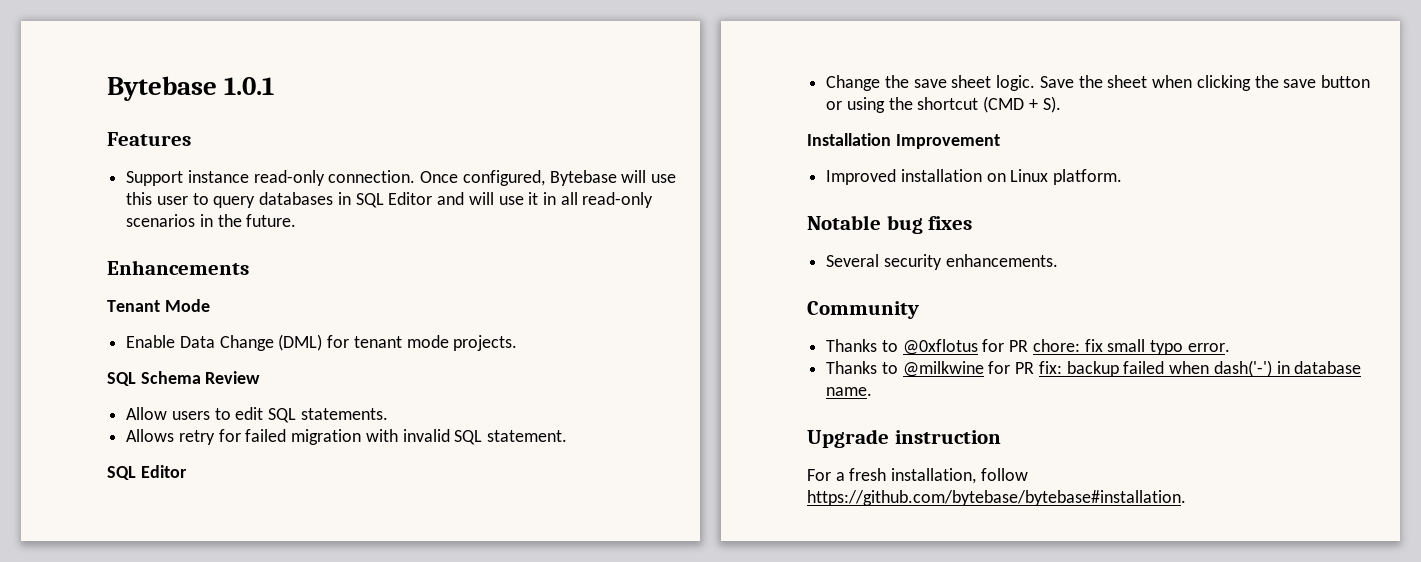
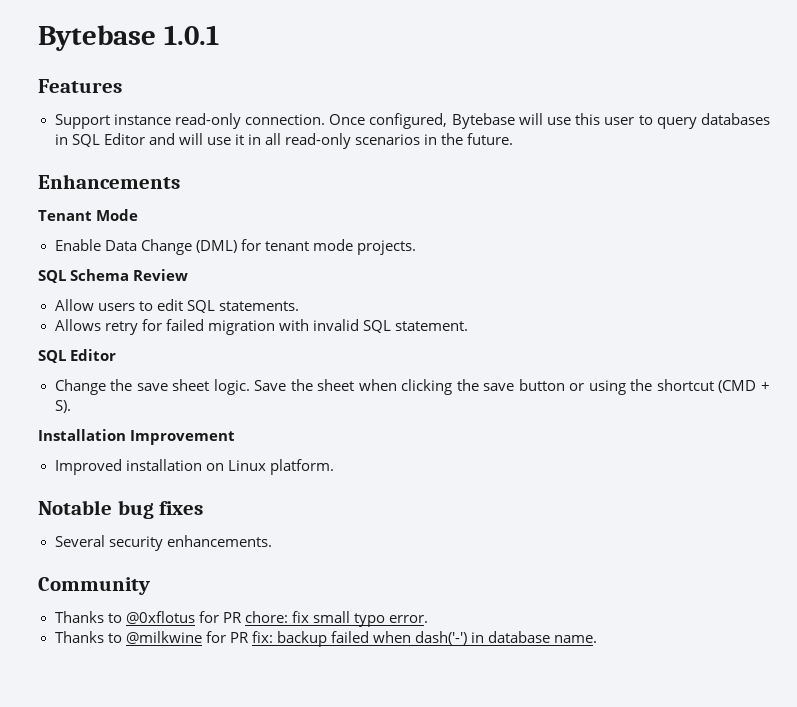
[807,429,1001,448] [807,468,1028,484] [807,490,1186,506] // Upgrade instruction // For a fresh installation, follow https://github.com/bytebase/bytebase#installation. -> (598, 639) none

